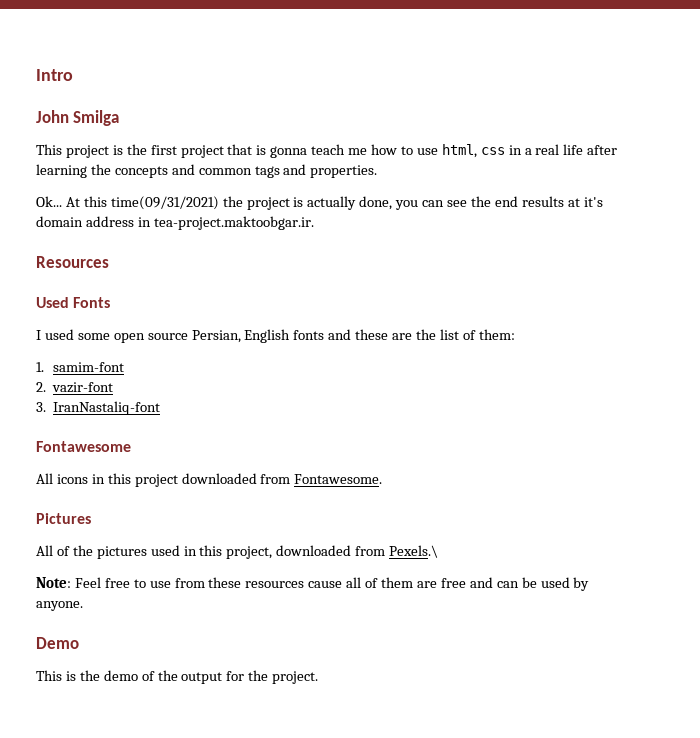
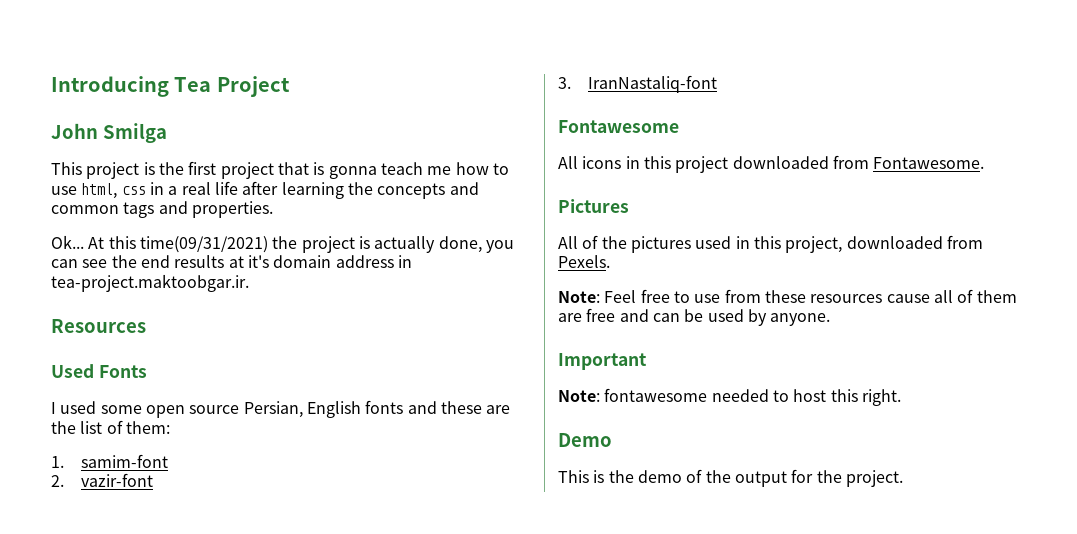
[36,69,73,81] Intro -> [51,76,290,97] Introducing Tea Project
[389,545,439,558] Pexels.\ -> [558,255,610,268] Pexels.
(83, 606) none -> [558,353,647,370] [558,388,901,406] // Important // Note: fontawesome needed to host this right.

